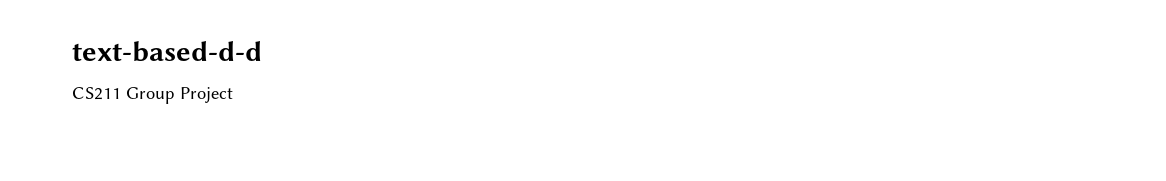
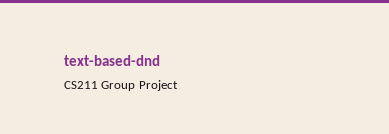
[72,41,262,62] text-based-d-d -> [64,55,160,66] text-based-dnd

